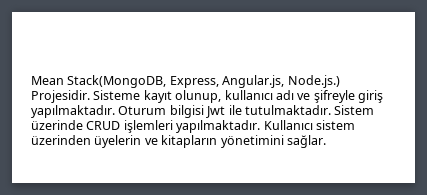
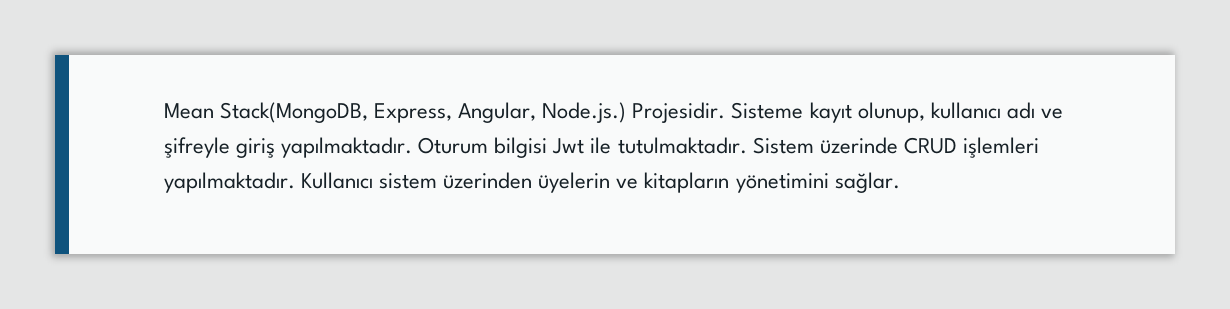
[222,75,285,88] Angular.js, -> [458,102,537,123] Angular,

